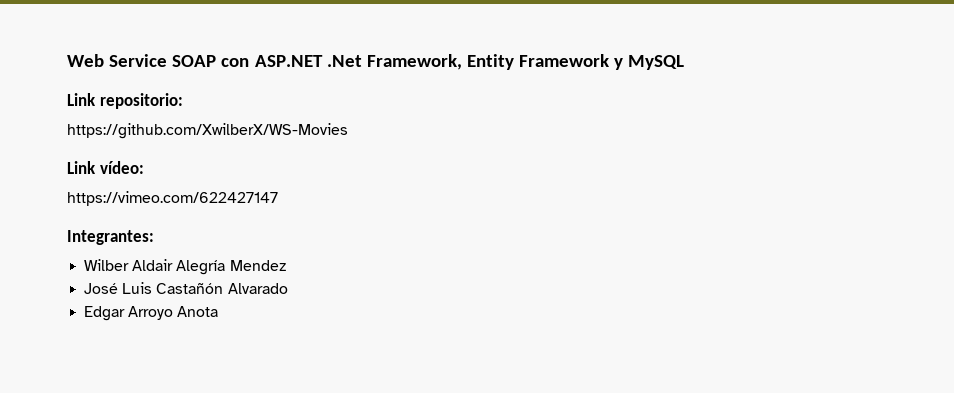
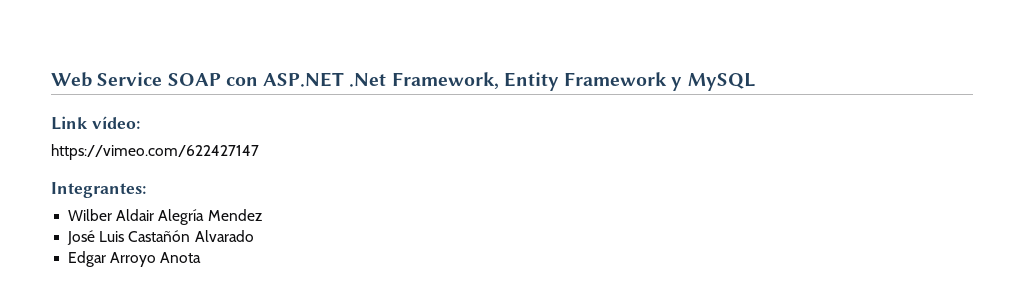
[67,93,183,109] [67,123,348,139] // Link repositorio: // https://github.com/XwilberX/WS-Movies -> (755, 82) none

